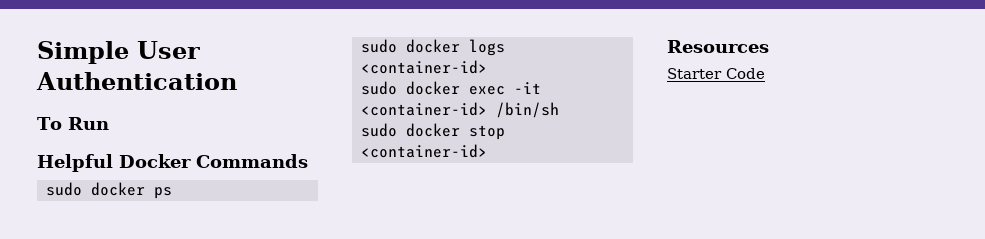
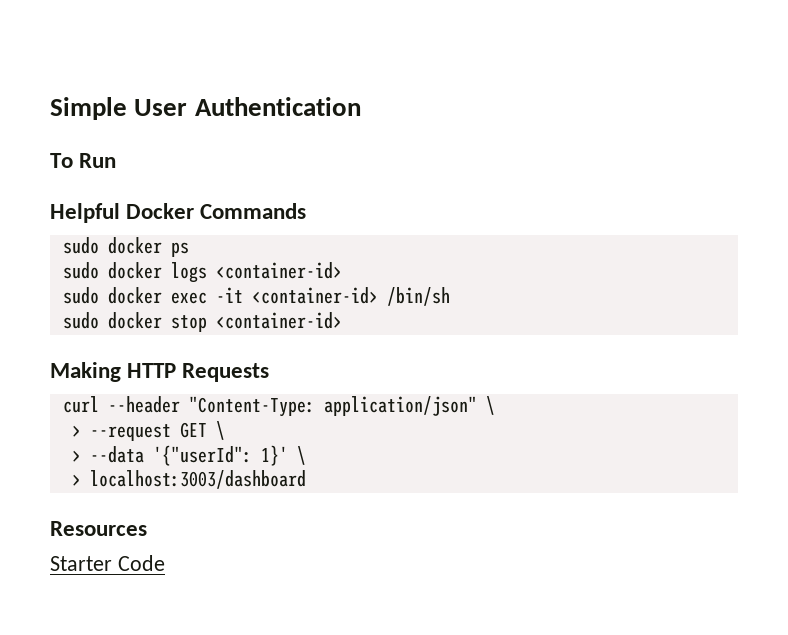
(487, 151) none -> [50,362,270,382] [62,396,495,417] [71,421,225,441] [71,445,306,466] [71,470,306,489] // Making HTTP Requests // curl --header "Content-Type: application/json" \ // > --request GET \ // > --data '{"userId": 1}' \ // > localhost:3003/dashboard

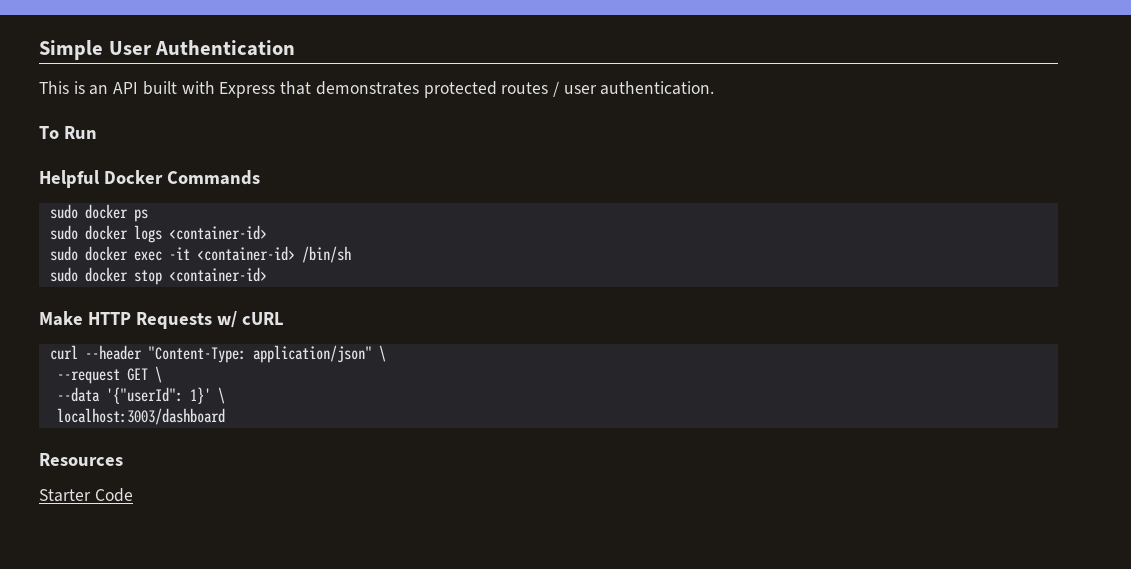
(361, 106) none -> [39,81,715,98] // This is an API built with Express that demonstrates protected routes / user authentication.
[50,362,121,382] Making -> [39,311,83,326] Make
(270, 372) none -> [216,311,284,328] w/ cURL
[71,425,81,437] > -> (386, 353) none
[71,450,81,462] > -> (162, 374) none
[71,474,81,486] > -> (225, 395) none

